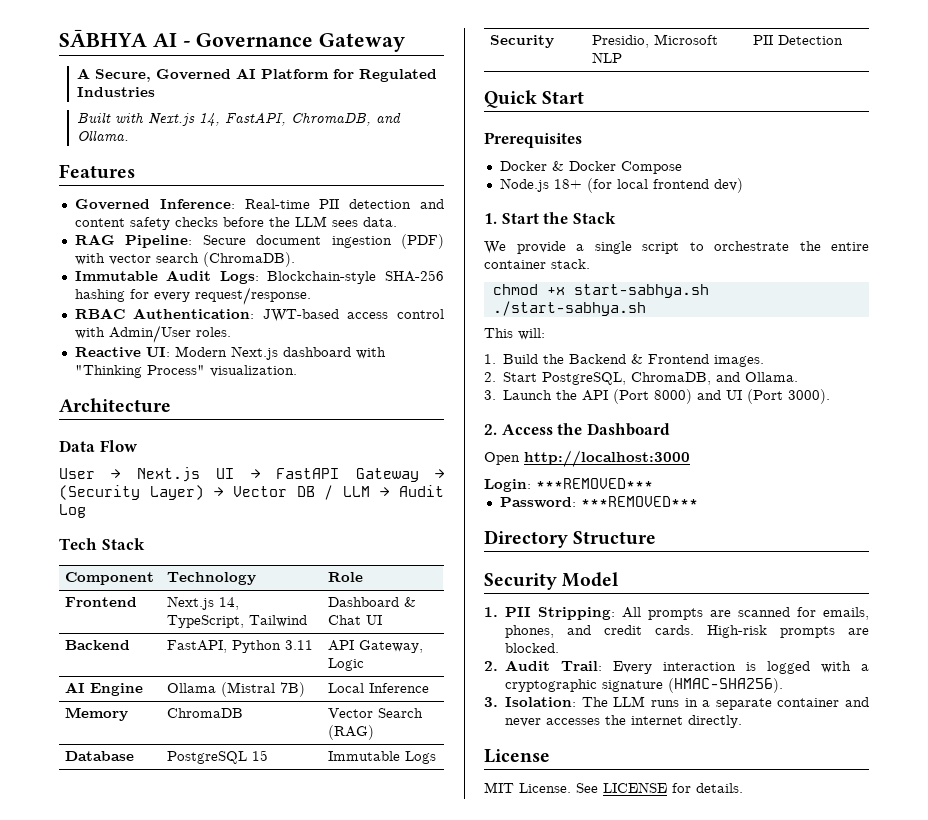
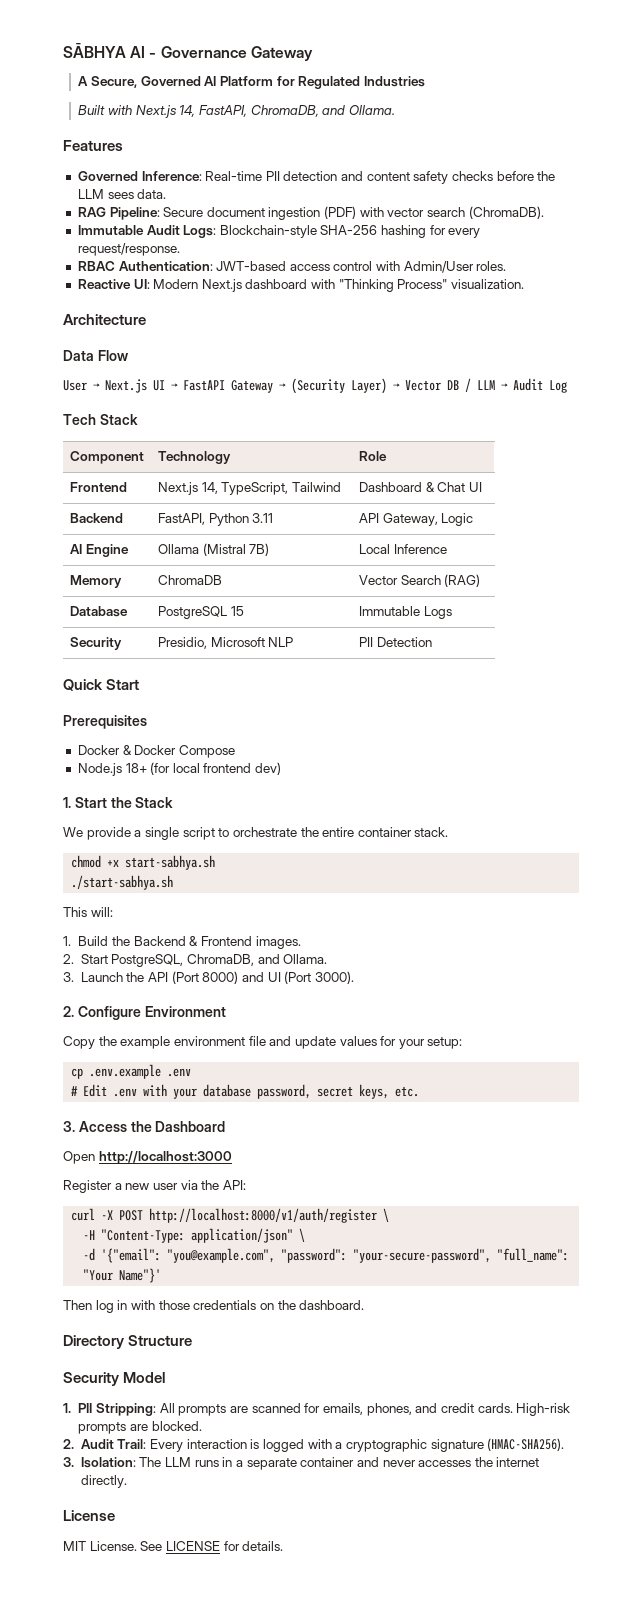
(497, 429) none -> [77,1006,226,1020] [63,1036,463,1049] [71,1064,192,1079] [71,1084,420,1099] [63,1121,75,1132] Configure Environment // Copy the example environment file and update values for your setup: // cp .env.example .env // # Edit .env with your database password, secret keys, etc. // 3.
[484,478,653,492] [499,496,698,508] Login: ***REMOVED*** // Password: ***REMOVED*** -> [63,1180,246,1193] [71,1208,390,1223] [83,1228,306,1243] [83,1248,570,1263] [83,1268,162,1283] [63,1300,365,1313] Register a new user via the API: // curl -X POST http://localhost:8000/v1/auth/register \ // -H "Content-Type: application/json" \ // -d '{"email": "you@example.com", "password": "your-secure-password", "full_name": "Your Name"}' // Then log in with those credentials on the dashboard.

